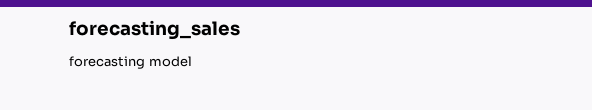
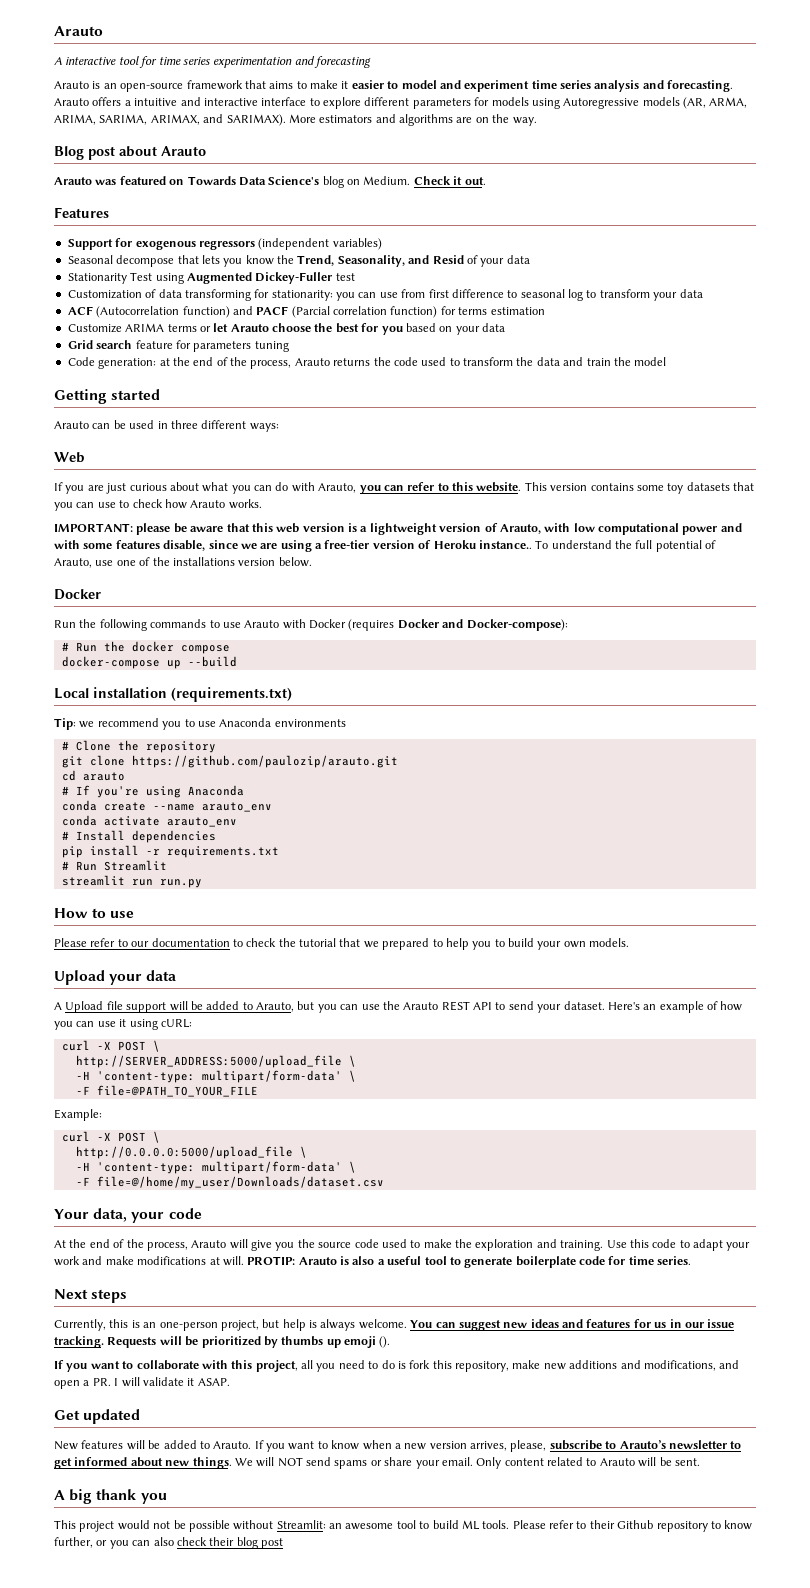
[69,20,240,40] [69,56,192,69] forecasting_sales // forecasting model -> [54,26,103,36] [54,56,371,68] [54,80,734,92] [54,97,748,109] [54,114,537,126] [54,146,206,160] [54,176,486,188] [54,207,109,218] [67,238,382,250] [67,255,530,267] [67,272,355,284] [67,289,703,301] [67,306,545,318] [67,323,505,335] [67,340,289,352] [67,357,667,369] [54,389,161,404] [54,420,279,432] [54,452,85,463] [54,482,754,494] [54,499,262,511] [54,523,742,535] [54,540,717,552] [54,557,312,568] [54,589,101,600] [54,619,568,631] [61,641,230,654] [61,656,237,669] [54,687,292,702] [54,718,346,730] [61,740,216,753] [61,755,398,768] [61,770,125,781] [61,785,244,798] [61,800,272,812] [61,815,237,827] [61,830,216,843] [61,845,279,858] [61,860,167,871] [61,875,202,888] [54,908,135,918] [54,938,630,950] [54,970,177,985] [54,1001,743,1013] [54,1019,192,1030] [61,1040,160,1052] [75,1055,356,1068] [75,1070,356,1083] [75,1085,258,1097] [54,1109,102,1121] [61,1131,160,1143] [75,1146,307,1159] [75,1161,356,1174] [75,1176,384,1189] [54,1208,202,1223] [54,1239,751,1251] [54,1256,692,1268] [54,1289,128,1303] [54,1319,735,1331] [54,1336,391,1348] [54,1360,740,1372] [54,1377,230,1389] [54,1409,141,1424] [54,1440,742,1452] [54,1457,700,1469] [54,1489,167,1504] [54,1520,753,1532] [54,1537,283,1549] Arauto // A interactive tool for time series experimentation and forecasting // Arauto is an open-source framework that aims to make it easier to model and experiment time series analysis and forecasting. Arauto offers a intuitive and interactive interface to explore different parameters for models using Autoregressive models (AR, ARMA, ARIMA, SARIMA, ARIMAX, and SARIMAX). More estimators and algorithms are on the way. // Blog post about Arauto // Arauto was featured on Towards Data Science's blog on Medium. Check it out. // Features // Support for exogenous regressors (independent variables) // Seasonal decompose that lets you know the Trend, Seasonality, and Resid of your data // Stationarity Test using Augmented Dickey-Fuller test // Customization of data transforming for stationarity: you can use from first difference to seasonal log to transform your data // ACF (Autocorrelation function) and PACF (Parcial correlation function) for terms estimation // Customize ARIMA terms or let Arauto choose the best for you based on your data // Grid search feature for parameters tuning // Code generation: at the end of the process, Arauto returns the code used to transform the data and train the model // Getting started // Arauto can be used in three different ways: // Web // If you are just curious about what you can do with Arauto, you can refer to this website. This version contains some toy datasets that you can use to check how Arauto works. // IMPORTANT: please be aware that this web version is a lightweight version of Arauto, with low computational power and with some features disable, since we are using a free-tier version of Heroku instance.. To understand the full potential of Arauto, use one of the installations version below. // Docker // Run the following commands to use Arauto with Docker (requires Docker and Docker-compose): // # Run the docker compose // docker-compose up --build // Local installation (requirements.txt) // Tip: we recommend you to use Anaconda environments // # Clone the repository // git clone https://github.com/paulozip/arauto.git // cd arauto // # If you're using Anaconda // conda create --name arauto_env // conda activate arauto_env // # Install dependencies // pip install -r requirements.txt // # Run Streamlit // streamlit run run.py // How to use // Please refer to our documentation to check the tutorial that we prepared to help you to build your own models. // Upload your data // A Upload file support will be added to Arauto, but you can use the Arauto REST API to send your dataset. Here's an example of how you can use it using cURL: // curl -X POST \ // http://SERVER_ADDRESS:5000/upload_file \ // -H 'content-type: multipart/form-data' \ // -F file=@PATH_TO_YOUR_FILE // Example: // curl -X POST \ // http://0.0.0.0:5000/upload_file \ // -H 'content-type: multipart/form-data' \ // -F file=@/home/my_user/Downloads/dataset.csv // Your data, your code // At the end of the process, Arauto will give you the source code used to make the exploration and training. Use this code to adapt your work and make modifications at will. PROTIP: Arauto is also a useful tool to generate boilerplate code for time series. // Next steps // Currently, this is an one-person project, but help is always welcome. You can suggest new ideas and features for us in our issue tracking. Requests will be prioritized by thumbs up emoji (). // If you want to collaborate with this project, all you need to do is fork this repository, make new additions and modifications, and open a PR. I will validate it ASAP. // Get updated // New features will be added to Arauto. If you want to know when a new version arrives, please, subscribe to Arauto’s newsletter to get informed about new things. We will NOT send spams or share your email. Only content related to Arauto will be sent. // A big thank you // This project would not be possible without Streamlit: an awesome tool to build ML tools. Please refer to their Github repository to know further, or you can also check their blog post

